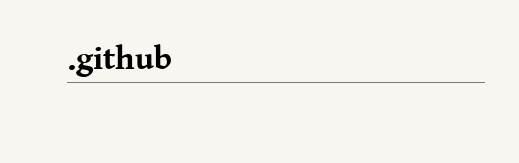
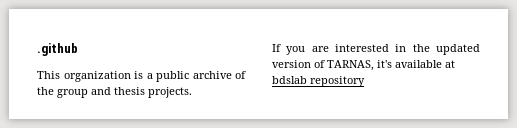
(172, 60) none -> [37,71,246,82] [37,87,192,98] [272,44,480,55] [272,60,455,71] [272,76,365,87] // This organization is a public archive of the group and thesis projects. // If you are interested in the updated version of TARNAS, it's available at bdslab repository

